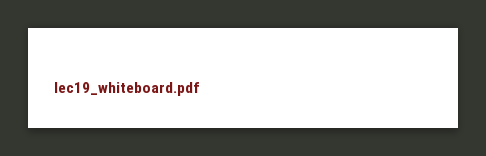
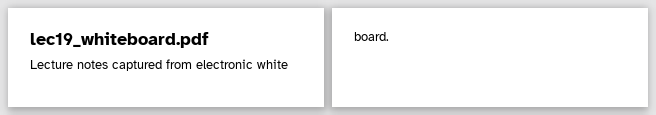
(200, 89) none -> [30,59,288,71] [354,32,389,41] // Lecture notes captured from electronic white board.

